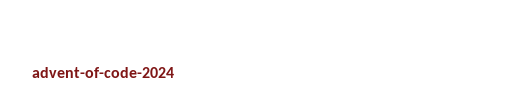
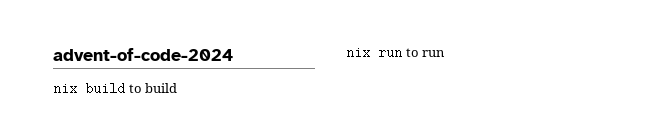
(174, 72) none -> [53,82,178,95] [346,48,446,57] // nix build to build // nix run to run

